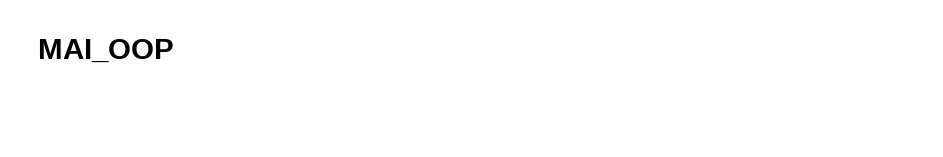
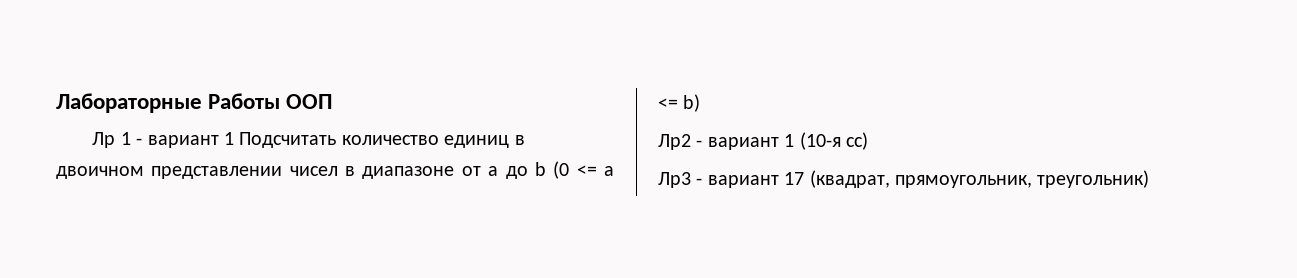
[38,39,174,63] MAI_OOP -> [56,93,333,113] [92,132,525,148] [56,161,615,179] [658,94,701,112] [658,132,868,150] [658,170,1150,188] Лабораторные Работы ООП // Лр 1 - вариант 1 Подсчитать количество единиц в двоичном представлении чисел в диапазоне от a до b (0 <= a <= b) // Лр2 - вариант 1 (10-я сс) // Лр3 - вариант 17 (квадрат, прямоугольник, треугольник)

